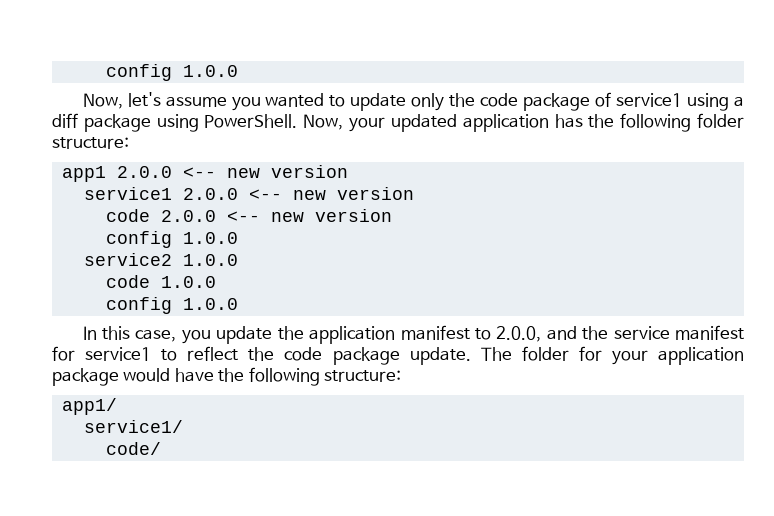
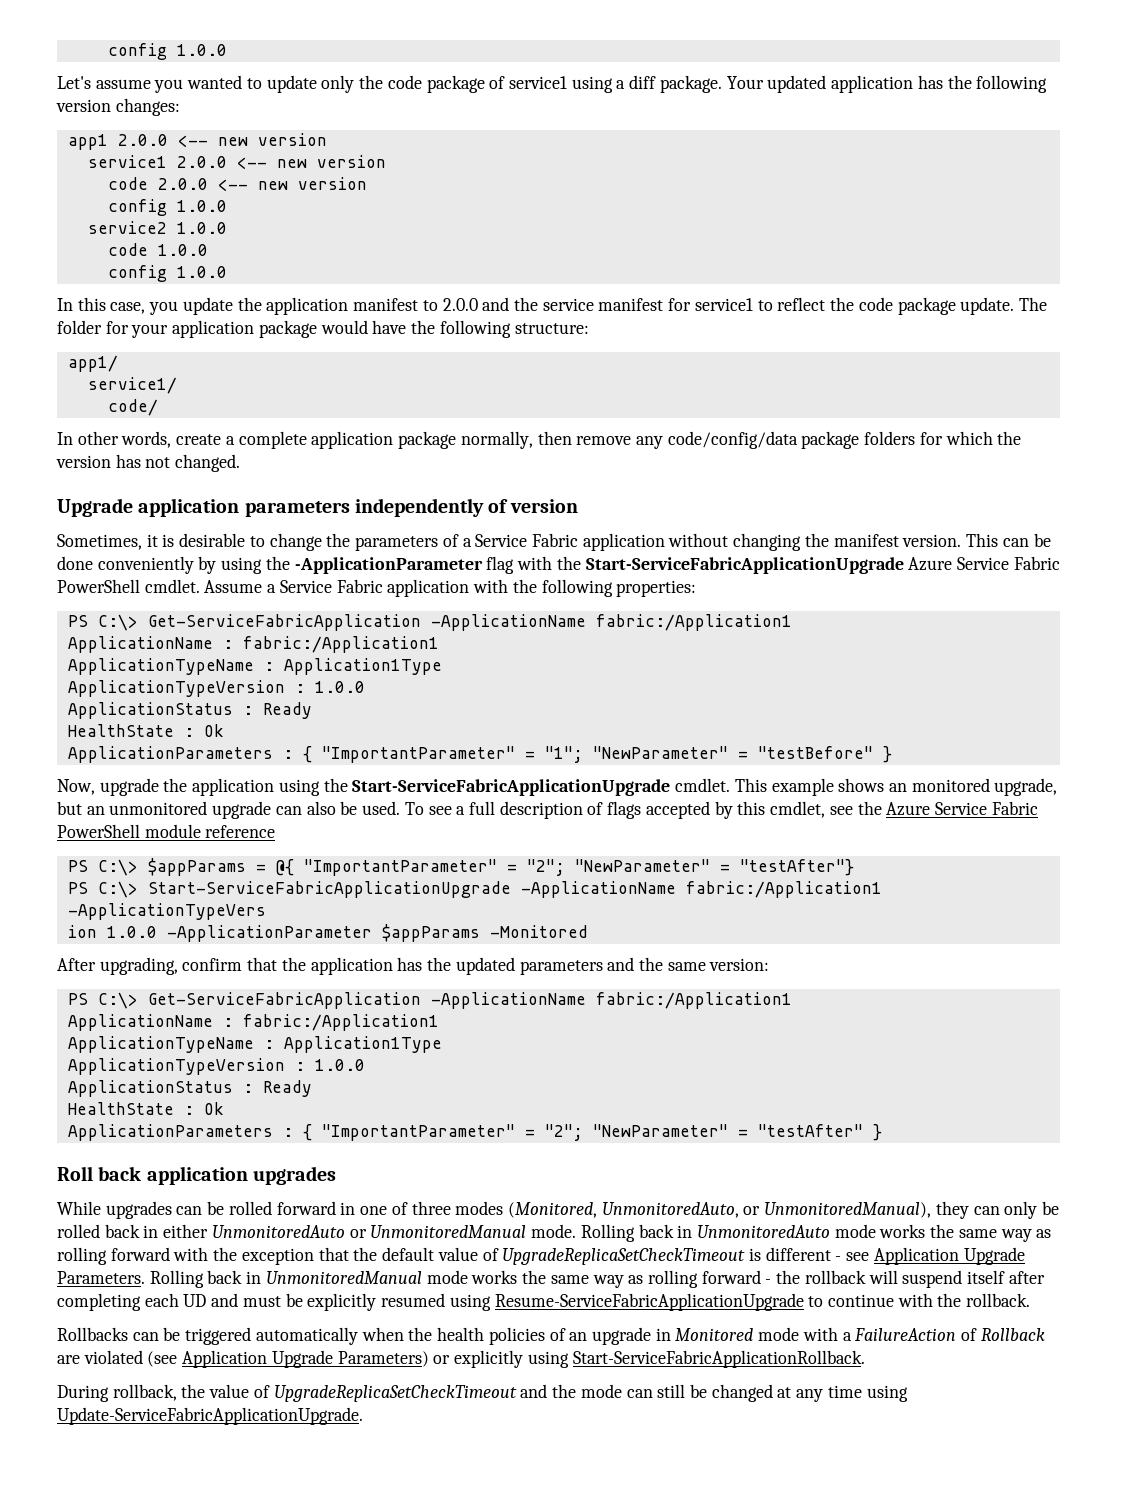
[105,64,238,81] [82,92,161,109] config 1.0.0 // Now, let's -> [107,43,227,60] [57,76,91,89] config 1.0.0 // Let's
[83,114,386,132] package using PowerShell. Now, your -> [659,75,764,93] package. Your
[697,113,745,128] [52,137,129,149] folder structure: -> [56,98,180,116] version changes:
[496,326,542,342] 2.0.0, -> [442,298,478,311] 2.0.0
(161, 448) none -> [57,431,1022,449] [56,454,241,472] [57,498,579,517] [57,533,1051,551] [57,556,1060,574] [57,579,697,597] [67,614,792,631] [67,636,439,653] [67,658,442,675] [67,680,365,697] [67,702,312,719] [67,724,224,737] [67,746,892,763] [57,778,1058,796] [57,801,1038,819] [57,824,276,838] [67,858,854,876] [67,881,882,898] [67,903,266,920] [67,924,588,942] [57,957,770,975] [67,992,792,1009] [67,1014,439,1031] [67,1036,442,1053] [67,1058,365,1075] [67,1080,312,1097] [67,1102,224,1115] [67,1124,882,1141] [57,1166,336,1185] [57,1201,1060,1219] [57,1224,1052,1242] [57,1247,1025,1265] [57,1270,1045,1288] [57,1293,1031,1311] [57,1327,1045,1345] [57,1350,865,1368] [57,1384,908,1402] [57,1407,363,1425] // In other words, create a complete application package normally, then remove any code/config/data package folders for which the version has not changed. // Upgrade application parameters independently of version // Sometimes, it is desirable to change the parameters of a Service Fabric application without changing the manifest version. This can be done conveniently by using the -ApplicationParameter flag with the Start-ServiceFabricApplicationUpgrade Azure Service Fabric PowerShell cmdlet. Assume a Service Fabric application with the following properties: // PS C:\> Get-ServiceFabricApplication -ApplicationName fabric:/Application1 // ApplicationName : fabric:/Application1 // ApplicationTypeName : Application1Type // ApplicationTypeVersion : 1.0.0 // ApplicationStatus : Ready // HealthState : Ok // ApplicationParameters : { "ImportantParameter" = "1"; "NewParameter" = "testBefore" } // Now, upgrade the application using the Start-ServiceFabricApplicationUpgrade cmdlet. This example shows an monitored upgrade, but an unmonitored upgrade can also be used. To see a full description of flags accepted by this cmdlet, see the Azure Service Fabric PowerShell module reference // PS C:\> $appParams = @{ "ImportantParameter" = "2"; "NewParameter" = "testAfter"} // PS C:\> Start-ServiceFabricApplicationUpgrade -ApplicationName fabric:/Application1 -ApplicationTypeVers // ion 1.0.0 -ApplicationParameter $appParams -Monitored // After upgrading, confirm that the application has the updated parameters and the same version: // PS C:\> Get-ServiceFabricApplication -ApplicationName fabric:/Application1 // ApplicationName : fabric:/Application1 // ApplicationTypeName : Application1Type // ApplicationTypeVersion : 1.0.0 // ApplicationStatus : Ready // HealthState : Ok // ApplicationParameters : { "ImportantParameter" = "2"; "NewParameter" = "testAfter" } // Roll back application upgrades // While upgrades can be rolled forward in one of three modes (Monitored, UnmonitoredAuto, or UnmonitoredManual), they can only be rolled back in either UnmonitoredAuto or UnmonitoredManual mode. Rolling back in UnmonitoredAuto mode works the same way as rolling forward with the exception that the default value of UpgradeReplicaSetCheckTimeout is different - see Application Upgrade Parameters. Rolling back in UnmonitoredManual mode works the same way as rolling forward - the rollback will suspend itself after completing each UD and must be explicitly resumed using Resume-ServiceFabricApplicationUpgrade to continue with the rollback. // Rollbacks can be triggered automatically when the health policies of an upgrade in Monitored mode with a FailureAction of Rollback are violated (see Application Upgrade Parameters) or explicitly using Start-ServiceFabricApplicationRollback. // During rollback, the value of UpgradeReplicaSetCheckTimeout and the mode can still be changed at any time using Update-ServiceFabricApplicationUpgrade.

